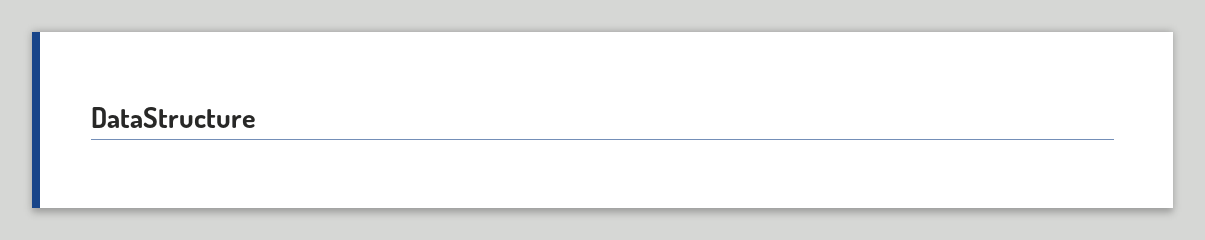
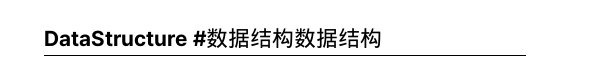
(256, 117) none -> [192,28,382,49] #数据结构数据结构

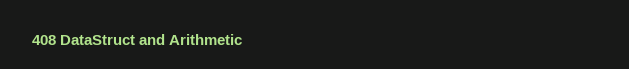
[44,28,382,49] DataStructure #数据结构数据结构 -> [32,34,243,45] 408 DataStruct and Arithmetic

